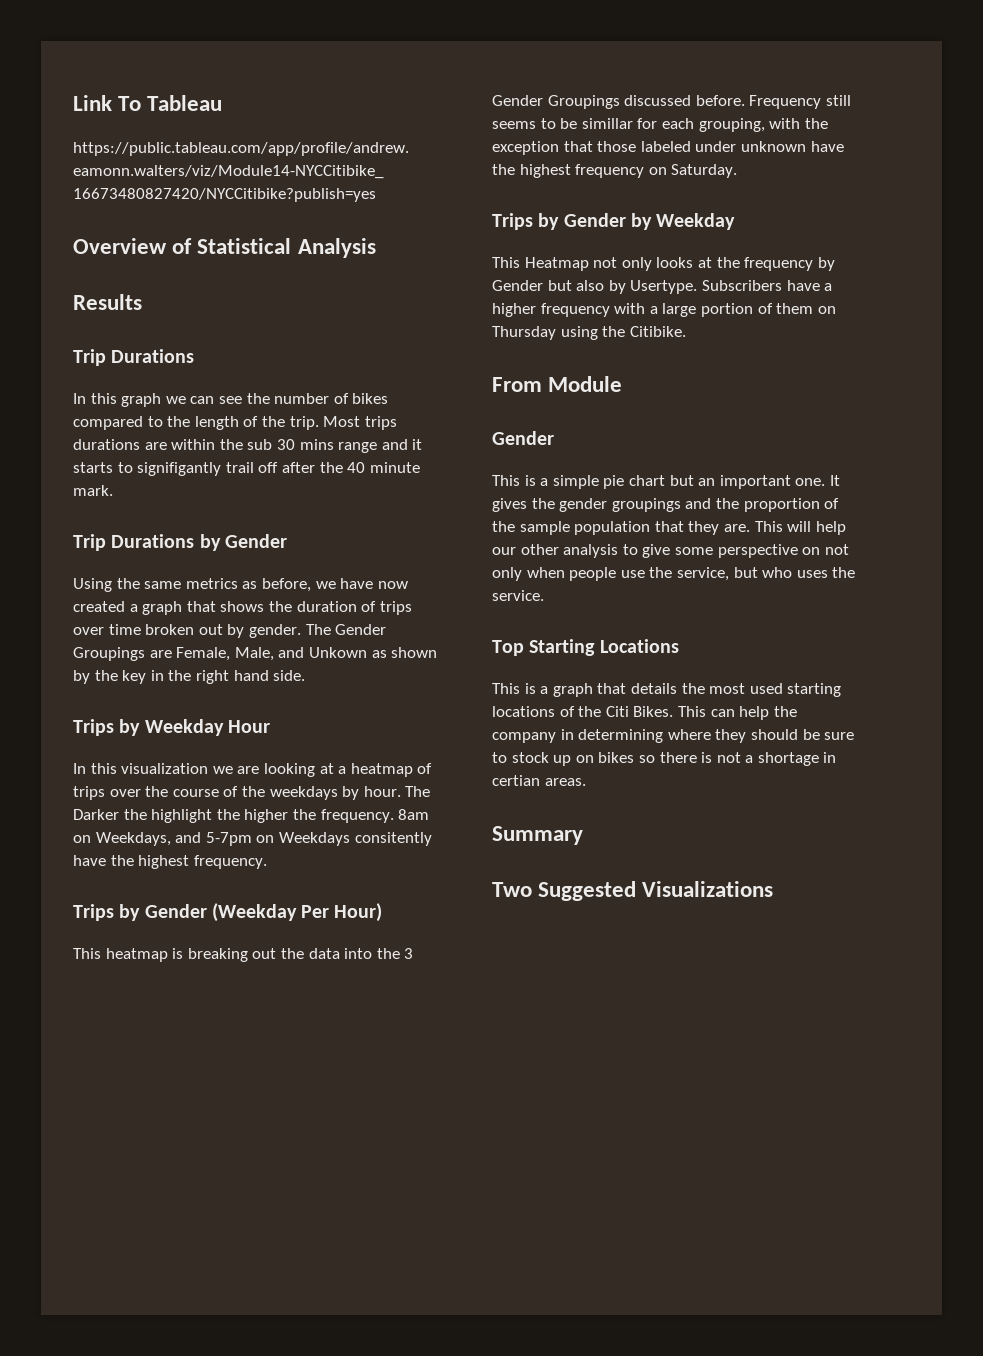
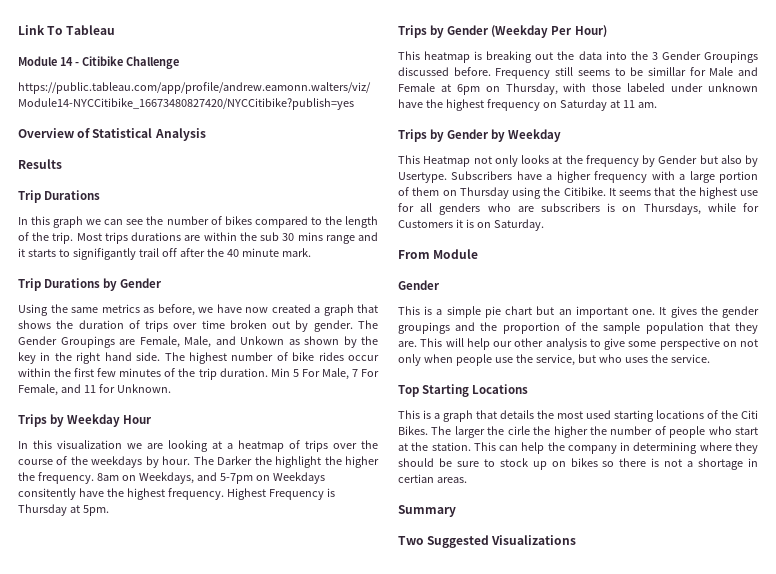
(223, 103) none -> [18,56,179,69] // Module 14 - Citibike Challenge
(306, 675) none -> [164,352,380,364] [18,368,379,380] [18,384,171,396] The highest number of bike rides occur within the first few minutes of the trip duration. Min 5 For Male, 7 For Female, and 11 for Unknown.
(267, 862) none -> [226,488,335,500] [18,504,109,516] Highest Frequency is Thursday at 5pm.
[661,118,828,132] [492,141,593,155] each grouping, with the exception that -> [709,67,758,76] [398,83,587,95] Male and Female at 6pm on Thursday, with
[671,164,738,178] Saturday. -> [559,99,657,111] Saturday at 11 am.
(686, 331) none -> [608,187,758,199] [398,203,759,215] [398,219,544,231] It seems that the highest use for all genders who are subscribers is on Thursdays, while for Customers it is on Saturday.
(674, 711) none -> [431,426,758,438] [398,442,471,451] The larger the cirle the higher the number of people who start at the station.

